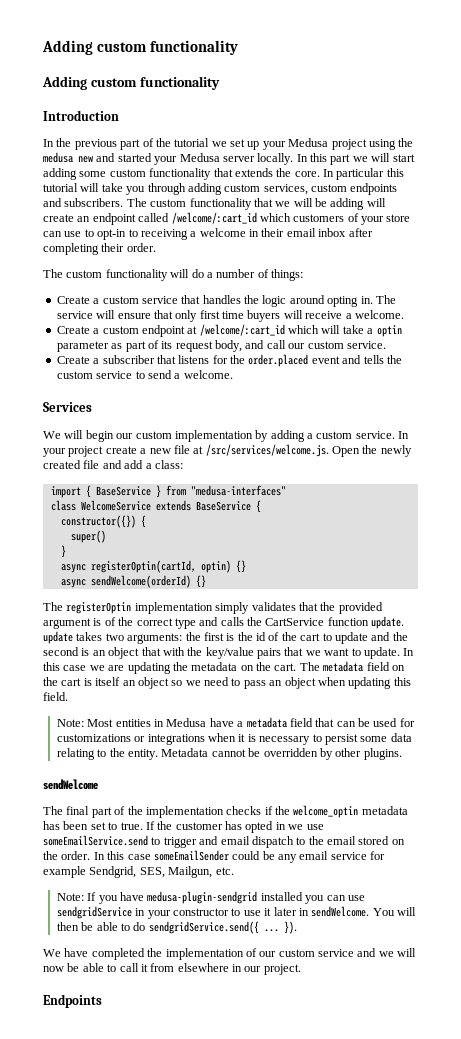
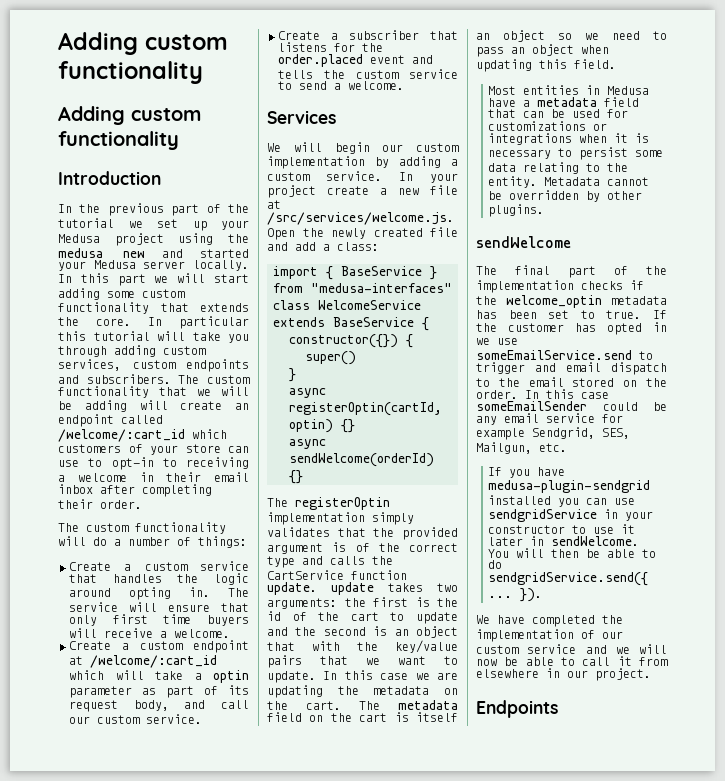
[56,719,84,727] Note: -> (616, 64) none
[56,893,84,901] Note: -> (567, 447) none

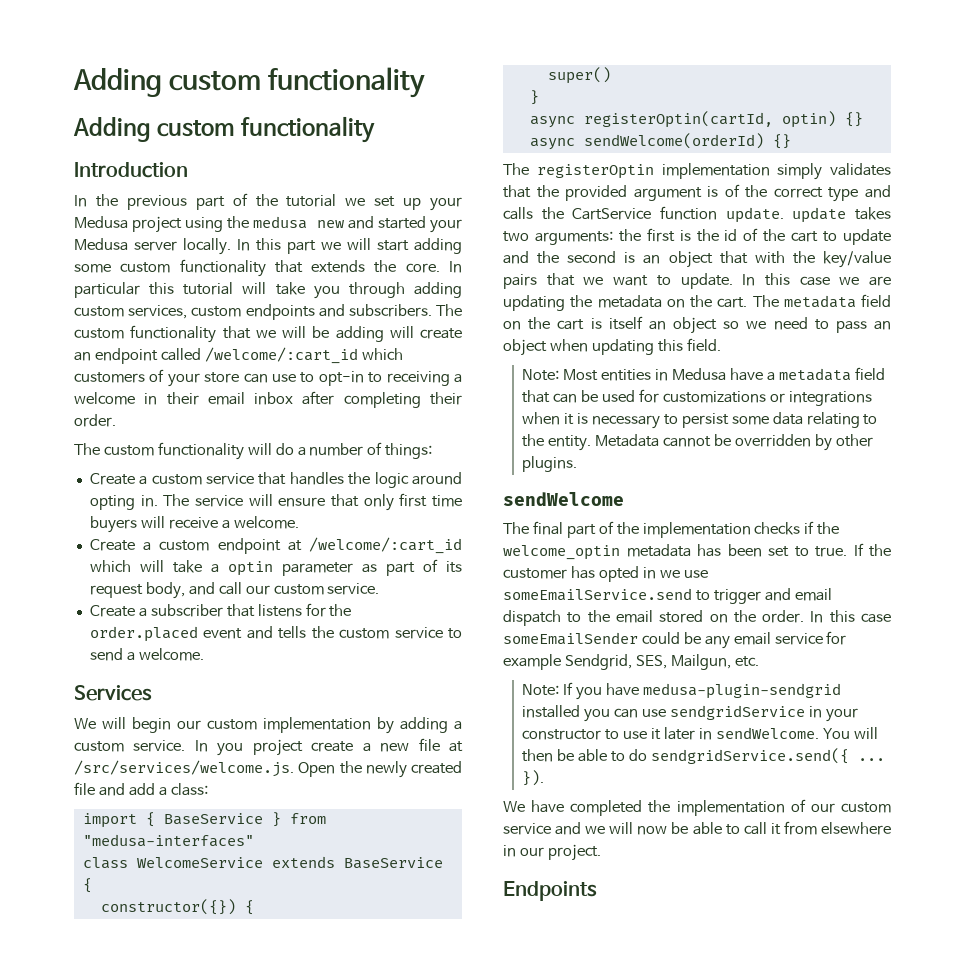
[430,173,458,183] your -> [217,743,244,756] you
(616, 64) none -> [522,369,560,381] Note:
(567, 447) none -> [522,684,560,696] Note:

